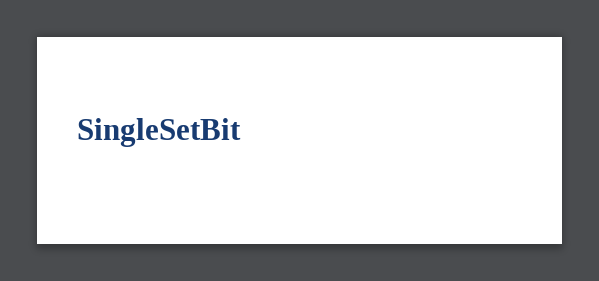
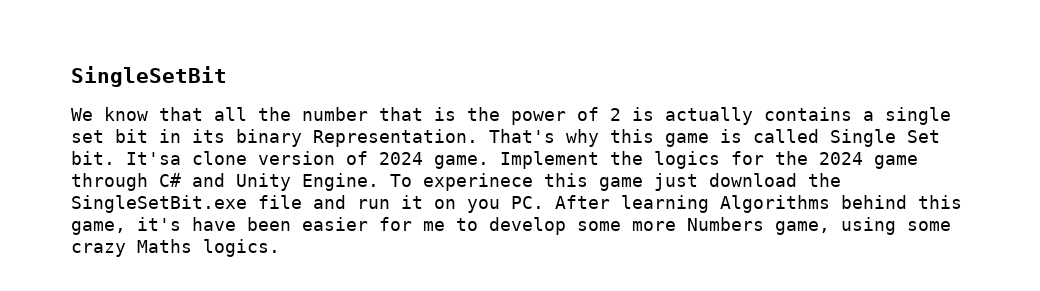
(241, 132) none -> [71,107,951,125] [71,129,940,147] [71,151,918,169] [71,173,841,191] [71,195,962,213] [71,217,951,235] [71,239,280,257] // We know that all the number that is the power of 2 is actually contains a single set bit in its binary Representation. That's why this game is called Single Set bit. It'sa clone version of 2024 game. Implement the logics for the 2024 game through C# and Unity Engine. To experinece this game just download the SingleSetBit.exe file and run it on you PC. After learning Algorithms behind this game, it's have been easier for me to develop some more Numbers game, using some crazy Maths logics.

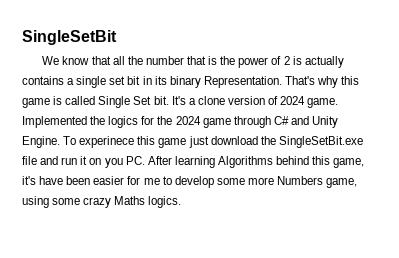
[126,152,181,165] It'sa -> [171,96,196,105] It's a
[500,151,599,169] Implement -> [22,116,87,128] Implemented

